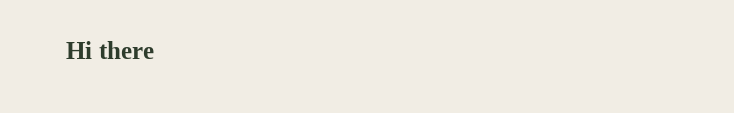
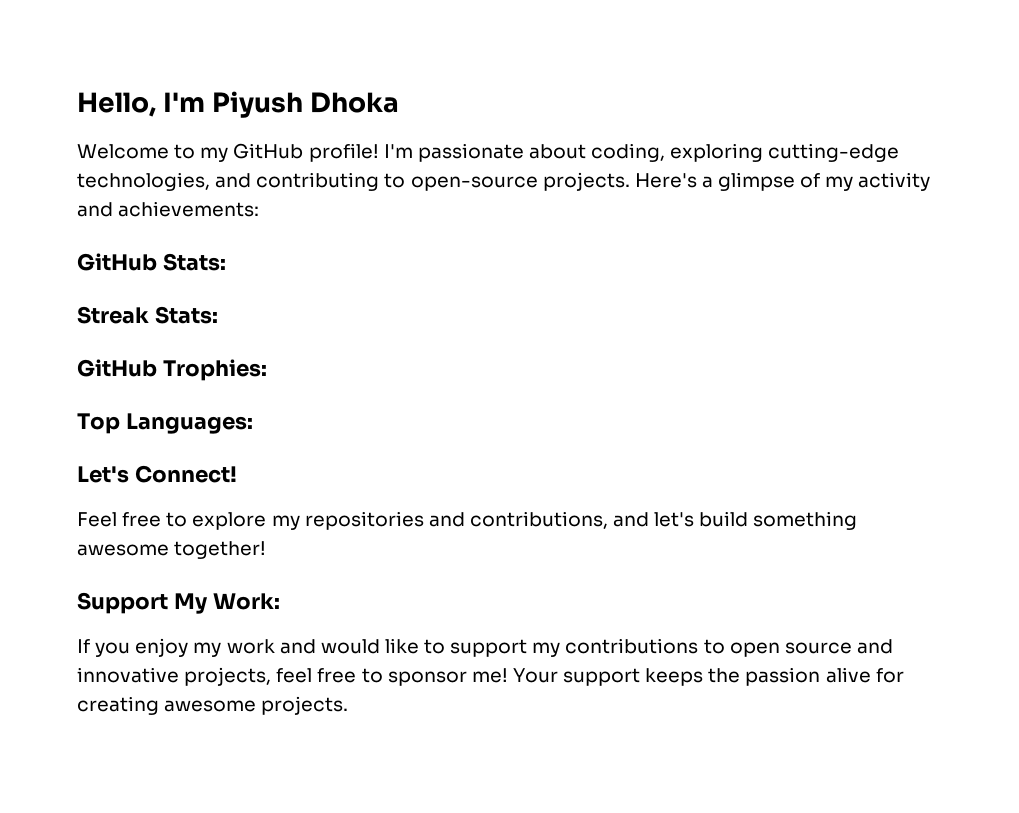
[66,41,154,59] Hi there -> [77,91,400,118] [77,143,900,162] [77,172,931,191] [77,201,260,217] [77,253,226,271] [77,306,218,324] [77,359,267,381] [77,413,253,434] [77,465,237,483] [77,511,858,530] [77,541,267,559] [77,592,280,614] [77,638,893,657] [77,667,904,686] [77,696,349,715] Hello, I'm Piyush Dhoka // Welcome to my GitHub profile! I'm passionate about coding, exploring cutting-edge technologies, and contributing to open-source projects. Here's a glimpse of my activity and achievements: // GitHub Stats: // Streak Stats: // GitHub Trophies: // Top Languages: // Let's Connect! // Feel free to explore my repositories and contributions, and let's build something awesome together! // Support My Work: // If you enjoy my work and would like to support my contributions to open source and innovative projects, feel free to sponsor me! Your support keeps the passion alive for creating awesome projects.

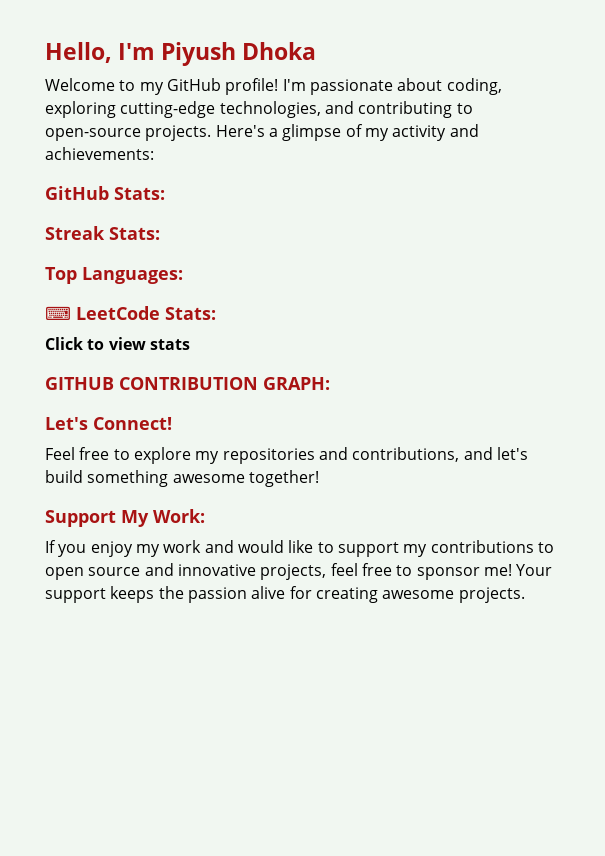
[77,359,267,381] // GitHub Trophies: -> (160, 233) none
(253, 423) none -> [45,306,216,320] [45,337,190,350] [45,377,330,390] // ⌨ LeetCode Stats: // Click to view stats // GITHUB CONTRIBUTION GRAPH:

